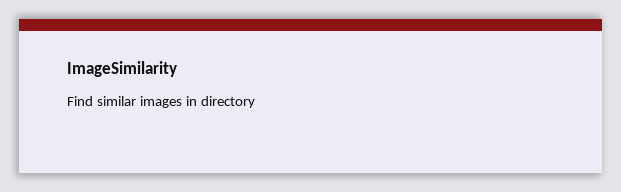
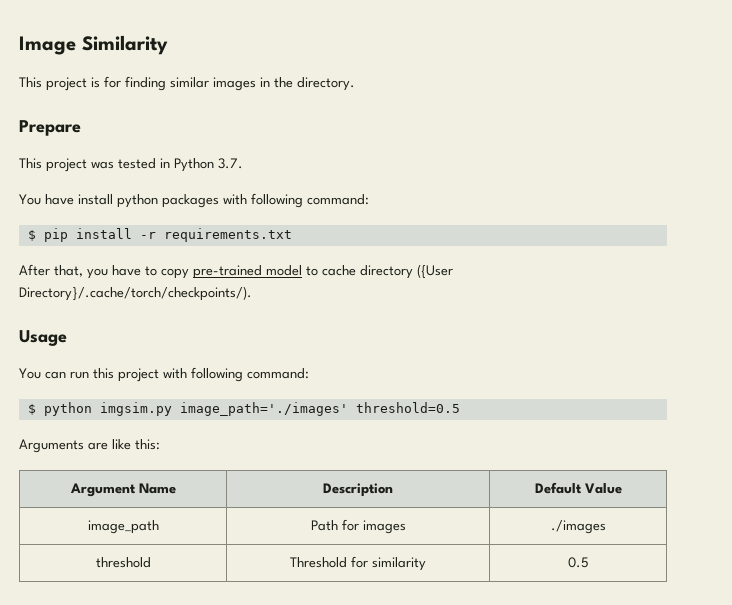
[67,61,177,77] [67,96,255,108] ImageSimilarity // Find similar images in directory -> [19,35,168,55] [19,76,355,91] [19,120,81,136] [19,158,243,172] [19,193,369,208] [27,228,292,242] [19,264,453,279] [19,286,252,301] [19,330,67,346] [19,367,309,382] [27,402,460,416] [19,439,160,453] [69,483,176,497] [323,483,393,497] [534,482,622,494] [87,520,159,534] [310,519,406,534] [550,520,606,534] [95,557,151,568] [290,556,426,571] [567,557,589,568] Image Similarity // This project is for finding similar images in the directory. // Prepare // This project was tested in Python 3.7. // You have install python packages with following command: // $ pip install -r requirements.txt // After that, you have to copy pre-trained model to cache directory ({User Directory}/.cache/torch/checkpoints/). // Usage // You can run this project with following command: // $ python imgsim.py image_path='./images' threshold=0.5 // Arguments are like this: // Argument Name | Description | Default Value // image_path | Path for images | ./images // threshold | Threshold for similarity | 0.5

